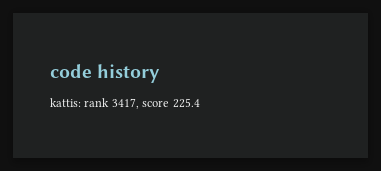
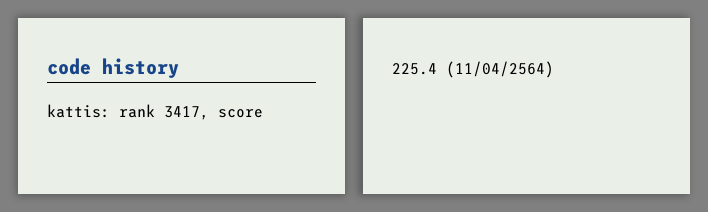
(200, 103) none -> [446,61,554,78] (11/04/2564)

